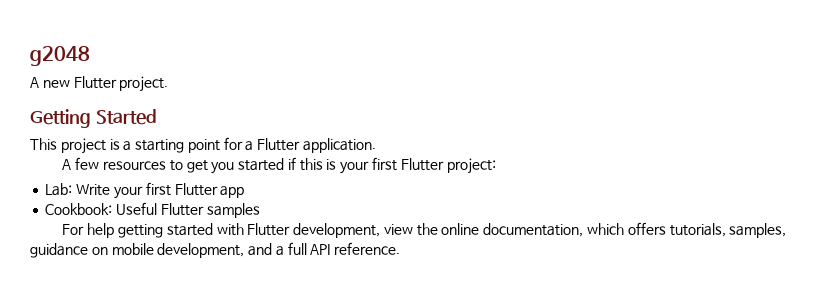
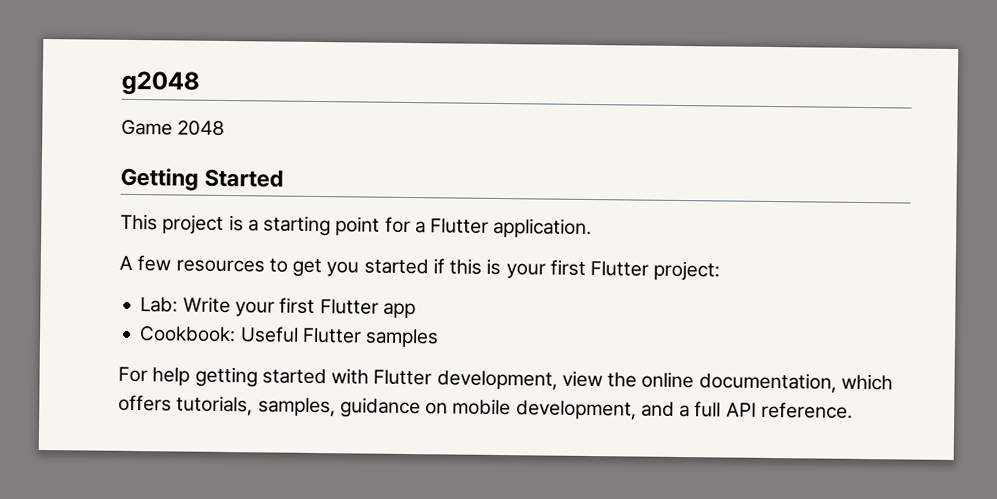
[30,76,169,92] A new Flutter project. -> [121,119,226,136] Game 2048

